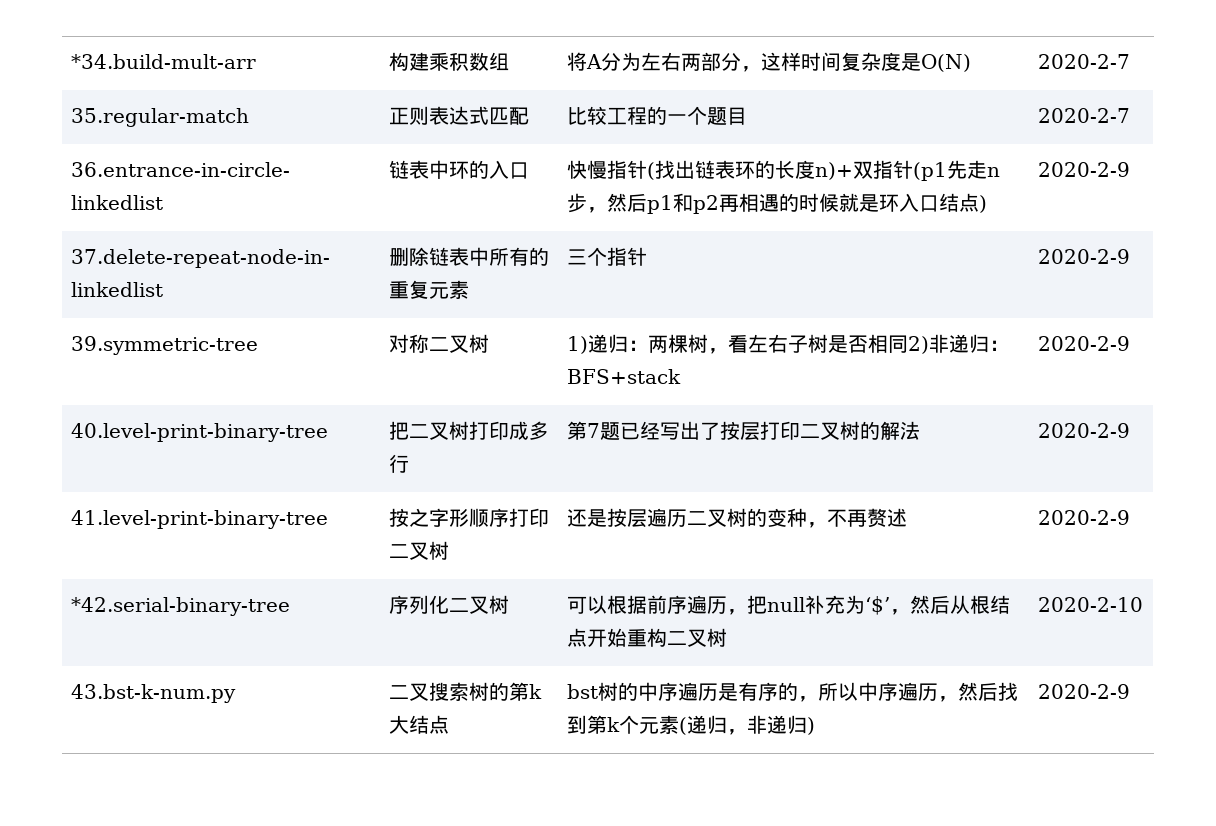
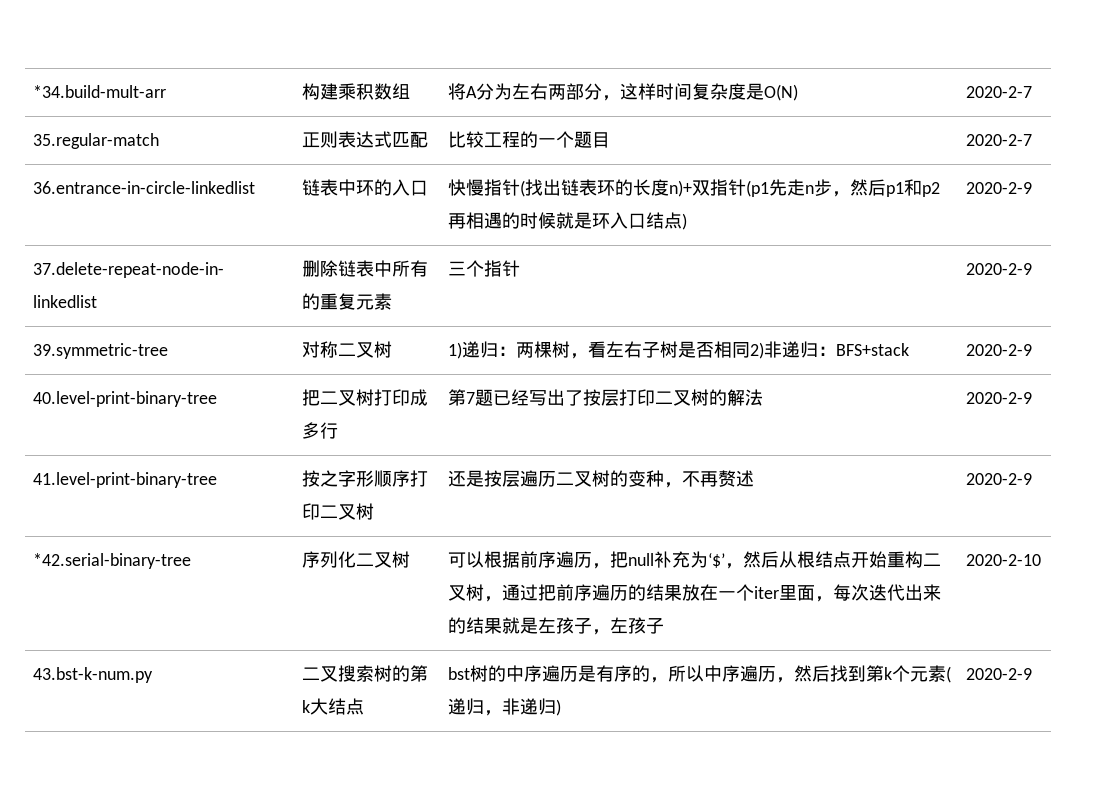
(727, 637) none -> [483,584,941,602] [447,617,664,635] ，通过把前序遍历的结果放在一个iter里面，每次迭代出来的结果就是左孩子，左孩子

